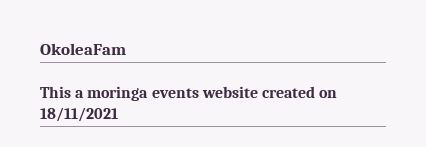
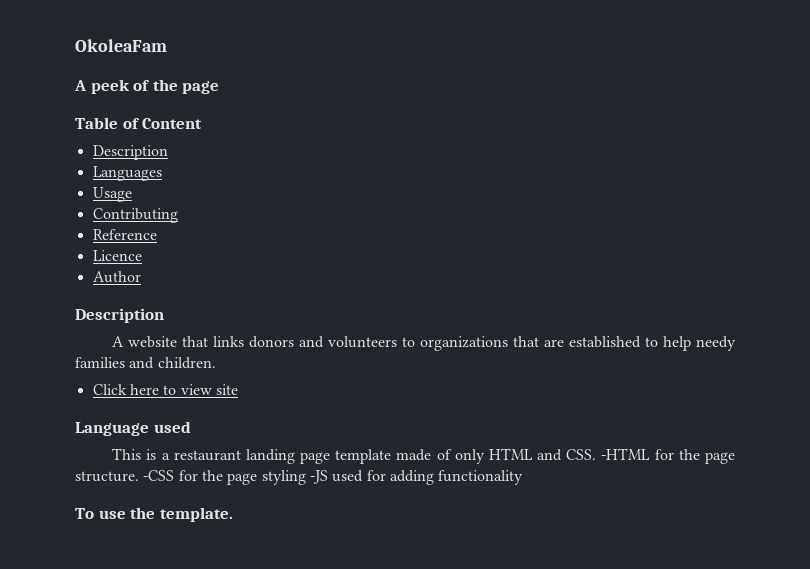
[40,86,338,101] [40,107,118,122] This a moringa events website created on 18/11/2021 -> [74,79,220,94] [75,117,203,129] [92,145,168,160] [92,166,162,181] [92,187,132,202] [92,208,178,223] [92,229,157,240] [92,250,142,261] [92,271,141,283] [75,308,164,323] [112,336,736,351] [75,357,216,369] [92,384,238,395] [75,421,191,436] [112,448,735,464] [75,470,524,485] [75,507,233,522] A peek of the page // Table of Content // Description // Languages // Usage // Contributing // Reference // Licence // Author // Description // A website that links donors and volunteers to organizations that are established to help needy families and children. // Click here to view site // Language used // This is a restaurant landing page template made of only HTML and CSS. -HTML for the page structure. -CSS for the page styling -JS used for adding functionality // To use the template.

